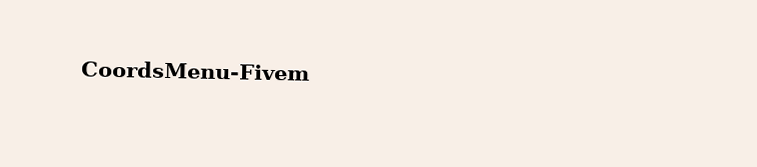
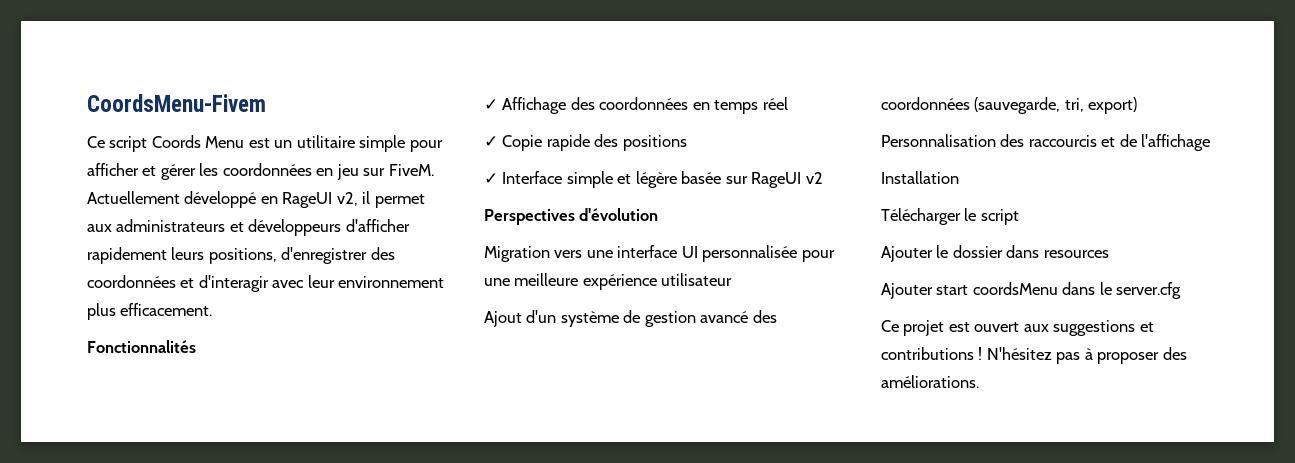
(310, 70) none -> [87,135,443,152] [87,163,434,180] [87,191,425,208] [87,219,410,236] [87,247,395,264] [87,275,445,292] [87,303,213,320] [87,340,196,353] [484,97,788,114] [484,134,687,151] [484,171,823,188] [484,208,659,225] [484,245,835,262] [484,273,733,290] [484,310,777,327] [881,97,1138,114] [881,134,1211,151] [881,171,959,184] [881,208,1019,225] [881,245,1109,262] [881,282,1182,299] [881,320,1154,336] [881,347,1187,364] [881,375,979,388] // Ce script Coords Menu est un utilitaire simple pour afficher et gérer les coordonnées en jeu sur FiveM. Actuellement développé en RageUI v2, il permet aux administrateurs et développeurs d'afficher rapidement leurs positions, d'enregistrer des coordonnées et d'interagir avec leur environnement plus efficacement. // Fonctionnalités // ✓ Affichage des coordonnées en temps réel // ✓ Copie rapide des positions // ✓ Interface simple et légère basée sur RageUI v2 // Perspectives d'évolution // Migration vers une interface UI personnalisée pour une meilleure expérience utilisateur // Ajout d'un système de gestion avancé des coordonnées (sauvegarde, tri, export) // Personnalisation des raccourcis et de l'affichage // Installation // Télécharger le script // Ajouter le dossier dans resources // Ajouter start coordsMenu dans le server.cfg // Ce projet est ouvert aux suggestions et contributions ! N'hésitez pas à proposer des améliorations.

